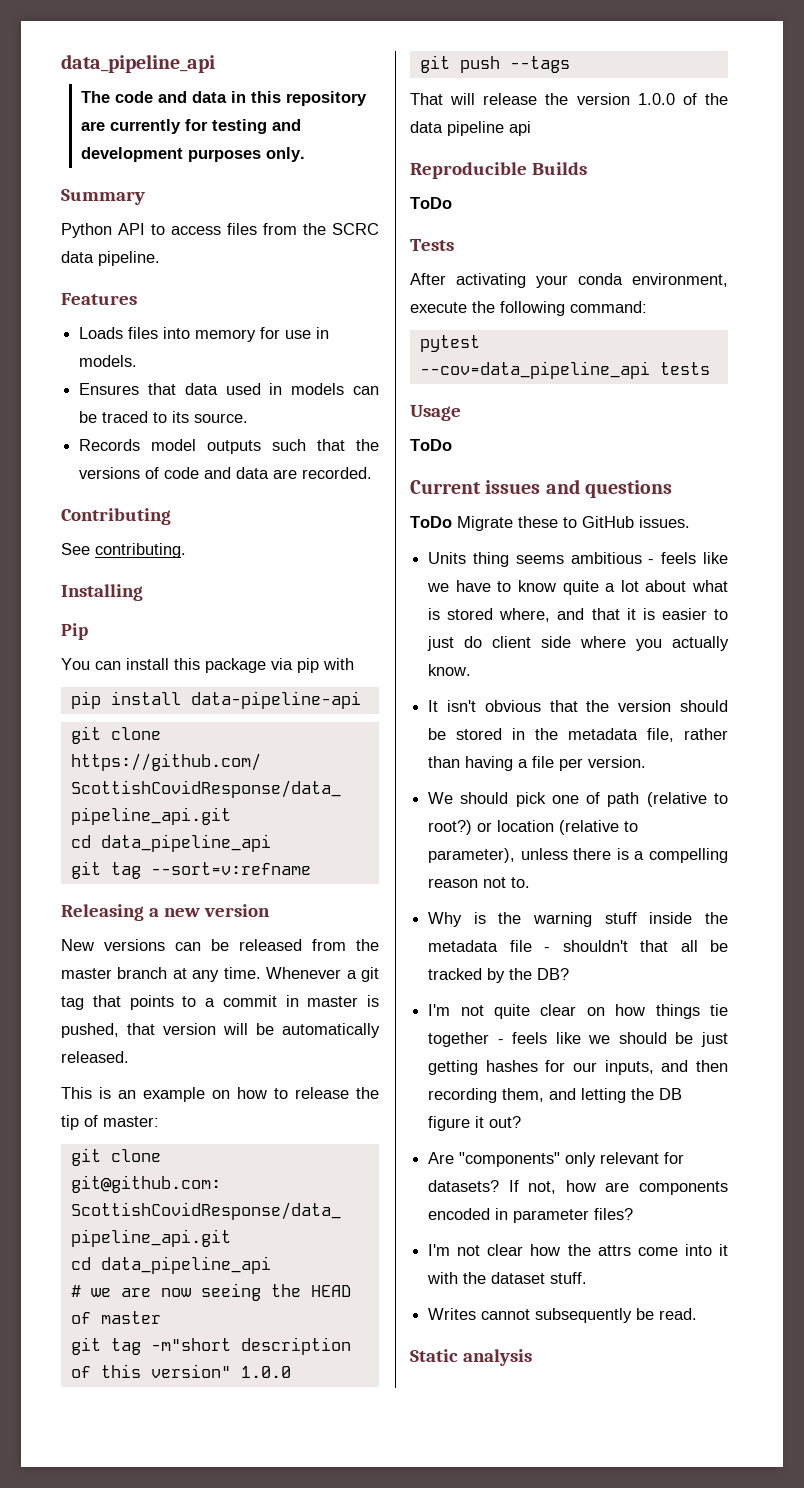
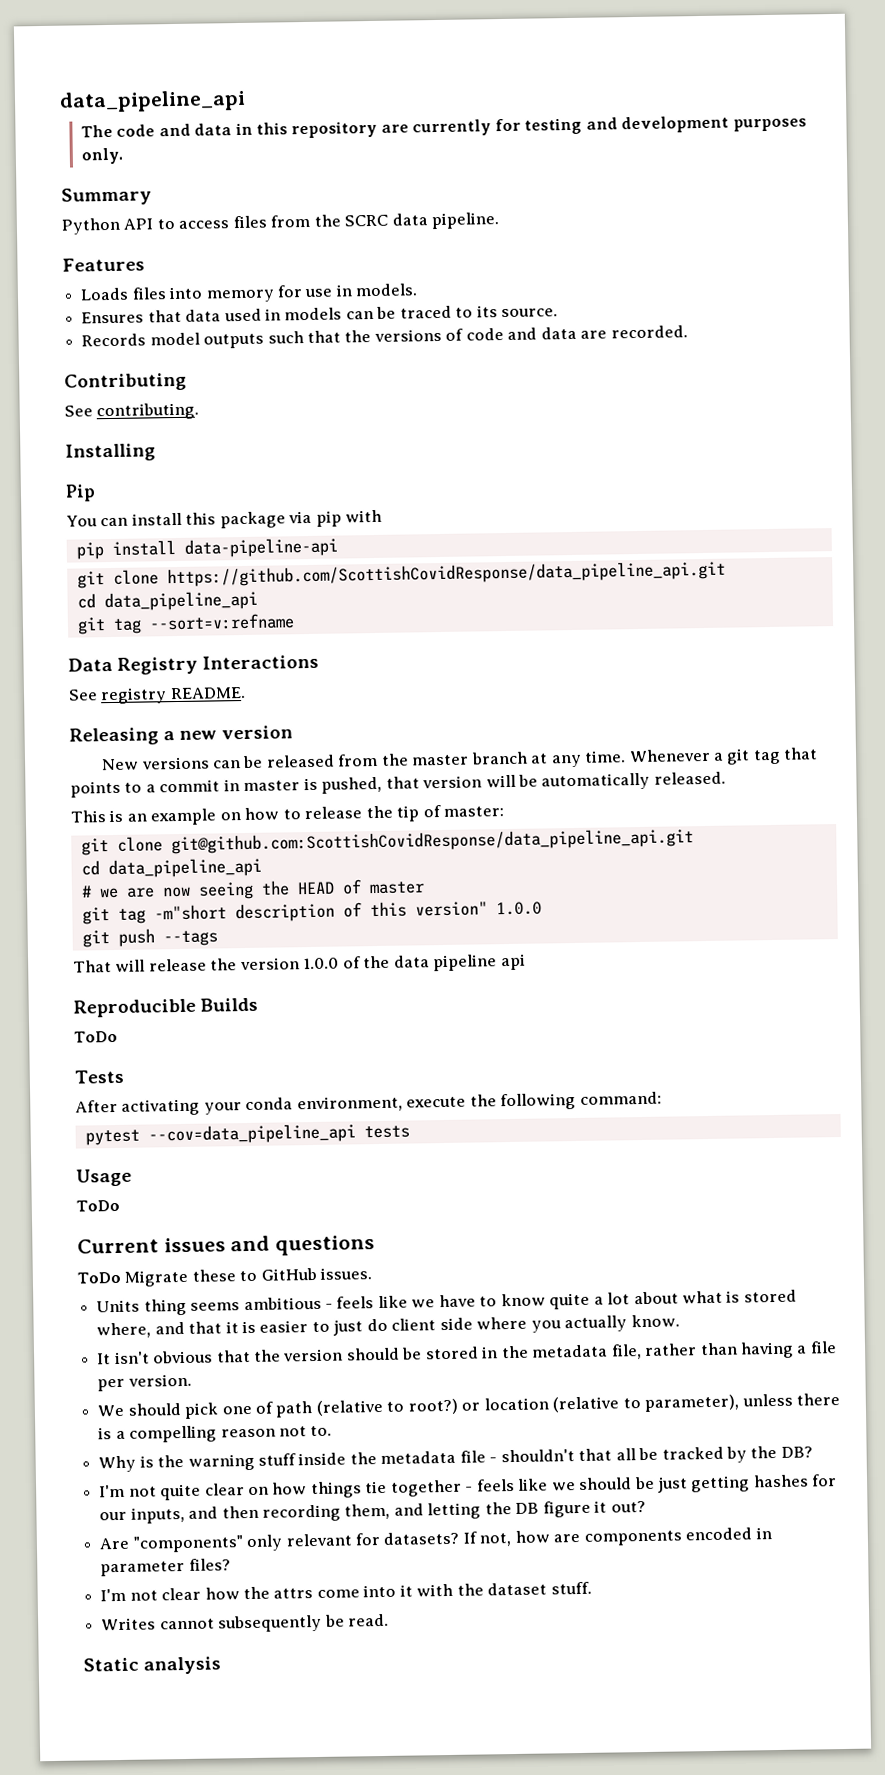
(311, 868) none -> [68,654,320,675] [68,686,246,705] // Data Registry Interactions // See registry README.

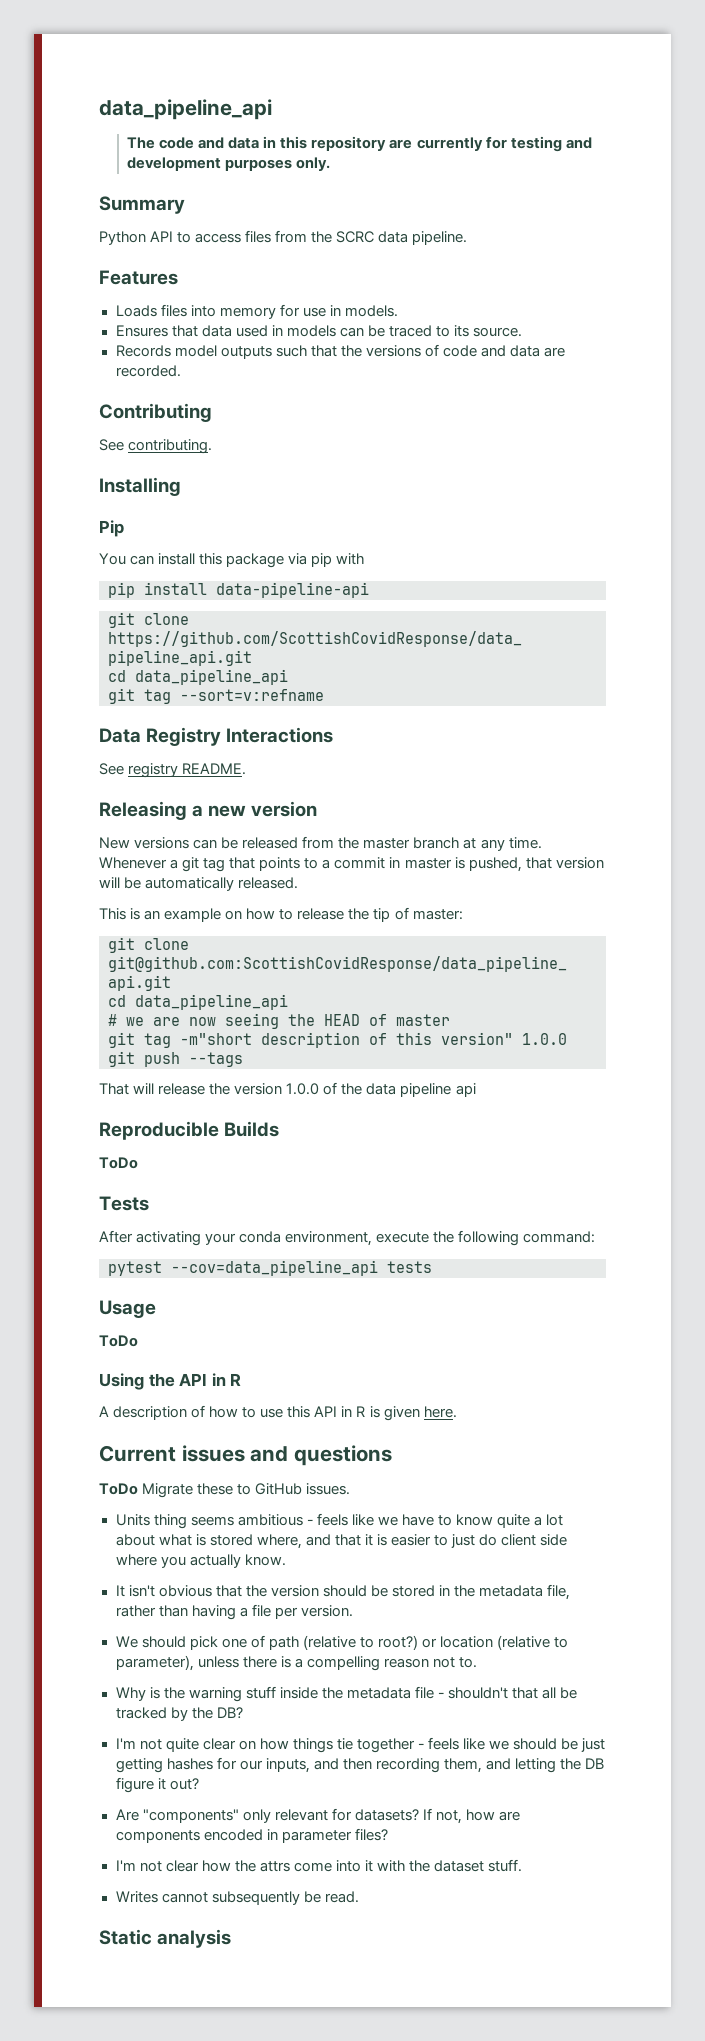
(120, 1205) none -> [99,1373,242,1390] [99,1405,457,1421] // Using the API in R // A description of how to use this API in R is given here.

